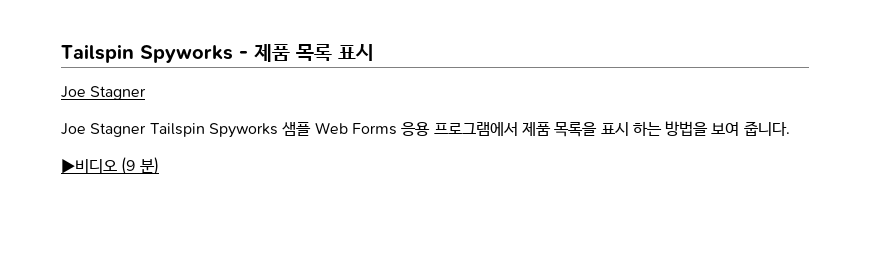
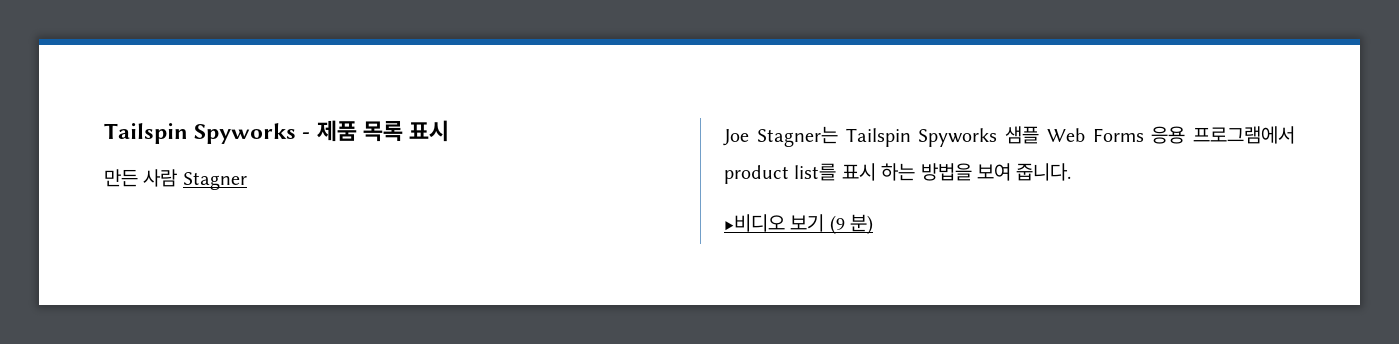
[61,86,86,98] Joe -> [104,169,178,187] 만든 사람
[90,123,147,137] Stagner -> [756,126,838,147] Stagner는
[521,122,598,137] 제품 목록을 -> [724,163,837,184] product list를
(117, 166) none -> [790,214,825,232] 보기

